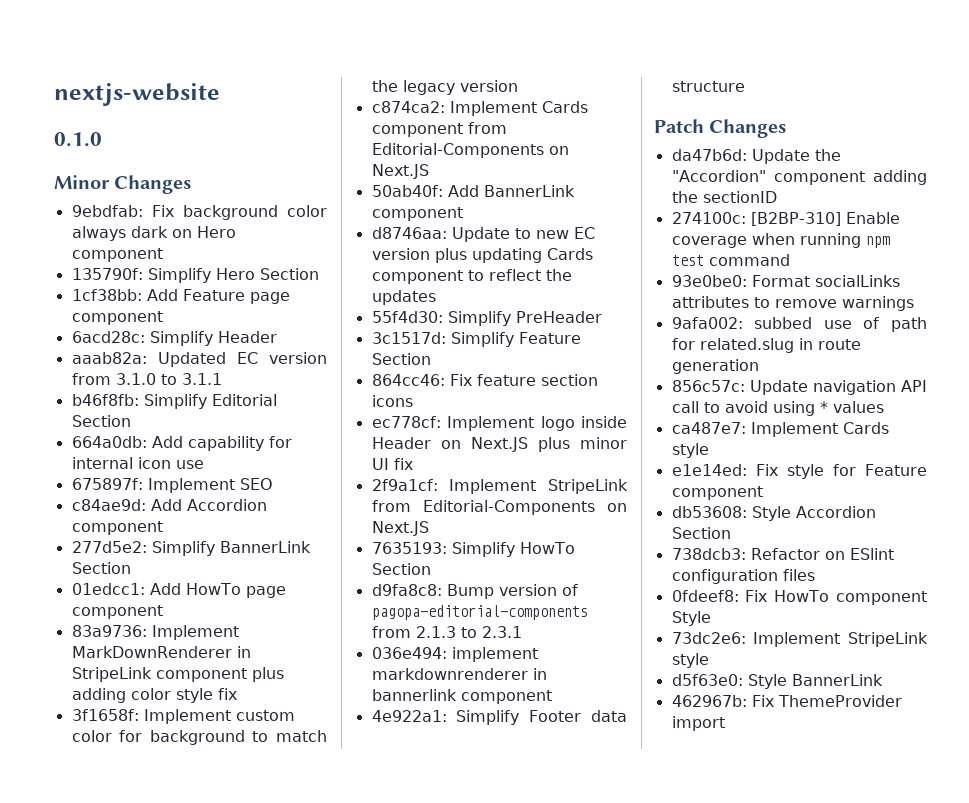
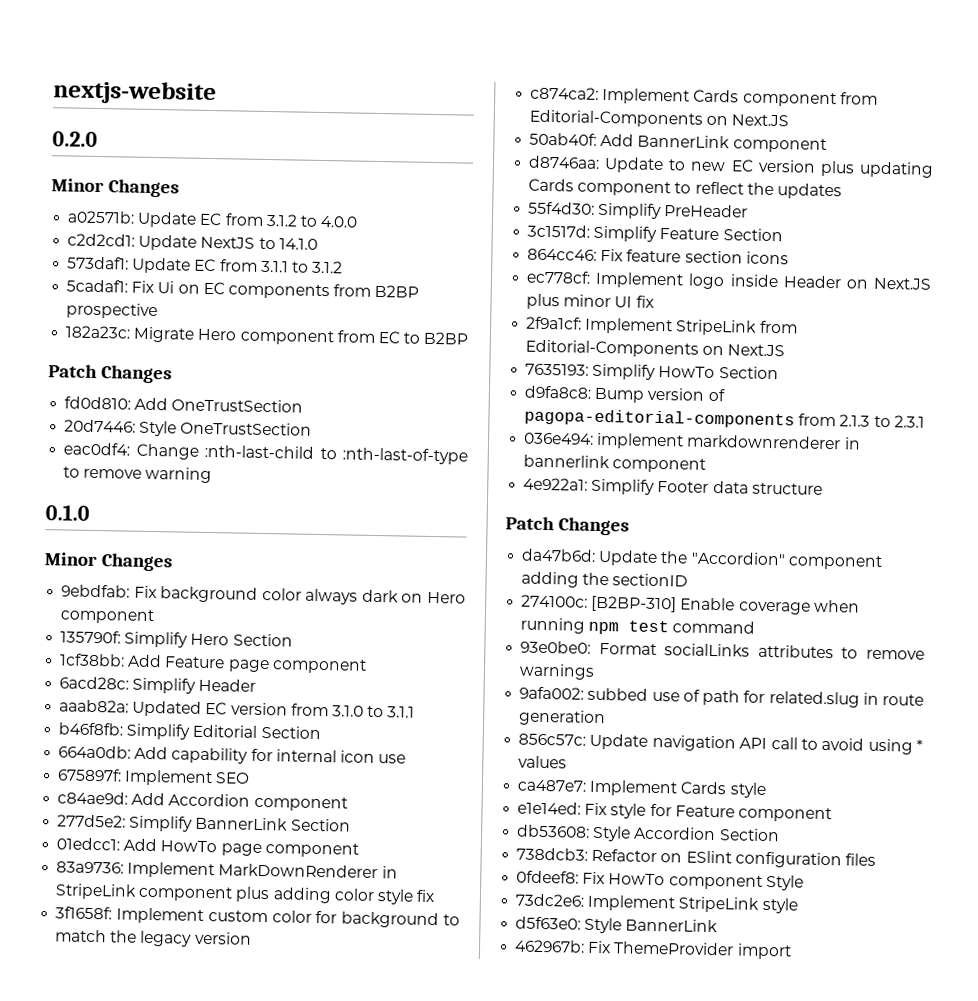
(220, 94) none -> [52,131,98,147] [51,178,179,198] [67,210,359,228] [67,233,318,251] [67,256,344,274] [66,279,420,300] [66,302,159,320] [65,325,469,346] [48,364,172,384] [64,396,304,413] [64,419,313,437] [63,442,468,465] [63,466,213,484] // 0.2.0 // Minor Changes // a02571b: Update EC from 3.1.2 to 4.0.0 // c2d2cd1: Update NextJS to 14.1.0 // 573daf1: Update EC from 3.1.1 to 3.1.2 // 5cadaf1: Fix Ui on EC components from B2BP prospective // 182a23c: Migrate Hero component from EC to B2BP // Patch Changes // fd0d810: Add OneTrustSection // 20d7446: Style OneTrustSection // eac0df4: Change :nth-last-child to :nth-last-of-type to remove warning

